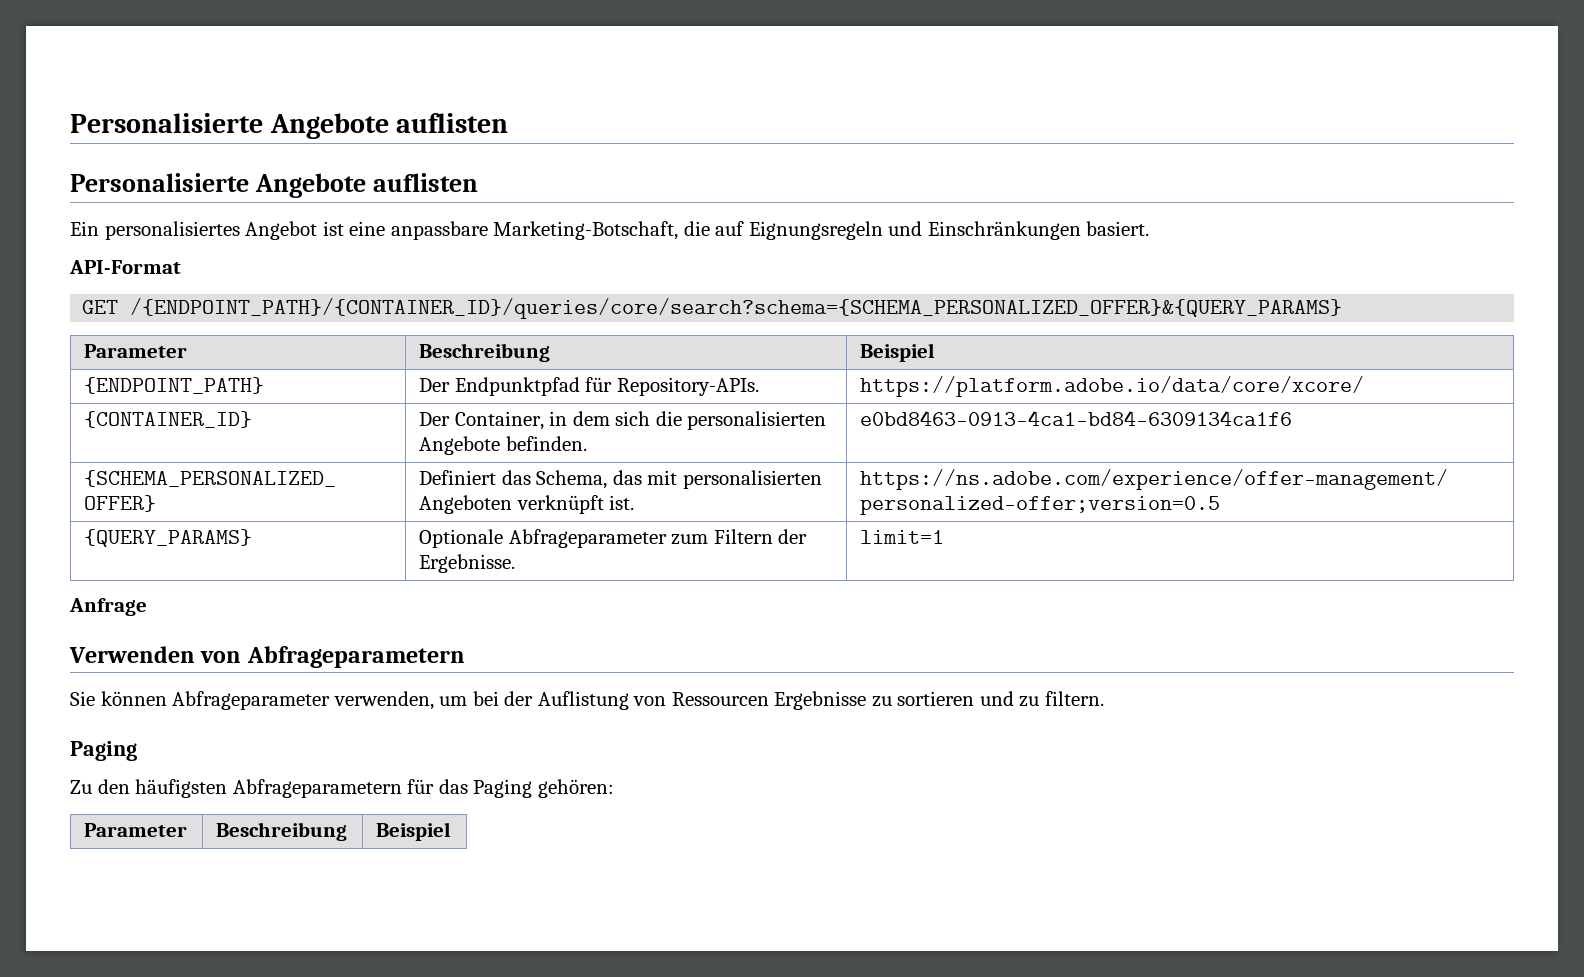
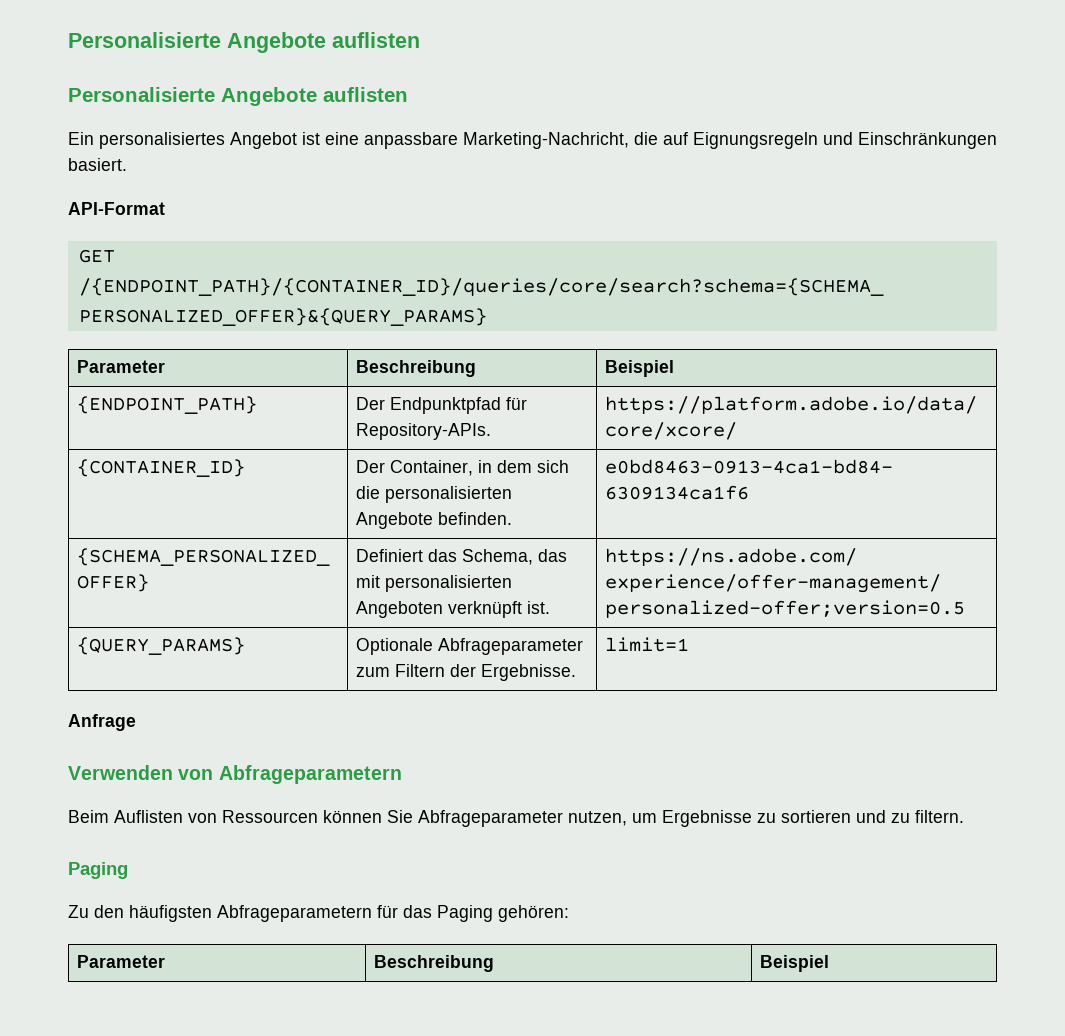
[493,221,679,240] Marketing-Botschaft, -> [463,132,629,149] Marketing-Nachricht,
[70,691,769,710] Sie können Abfrageparameter verwenden, um bei der Auflistung von Ressourcen -> [68,810,657,827] Beim Auflisten von Ressourcen können Sie Abfrageparameter nutzen, um

